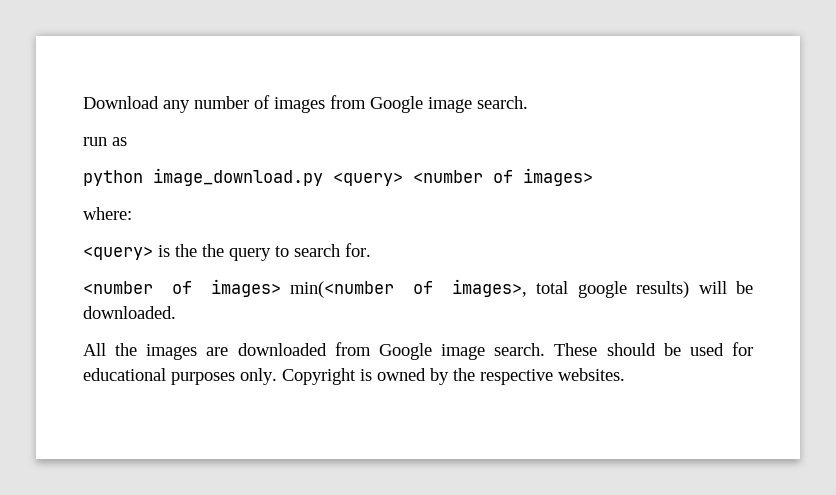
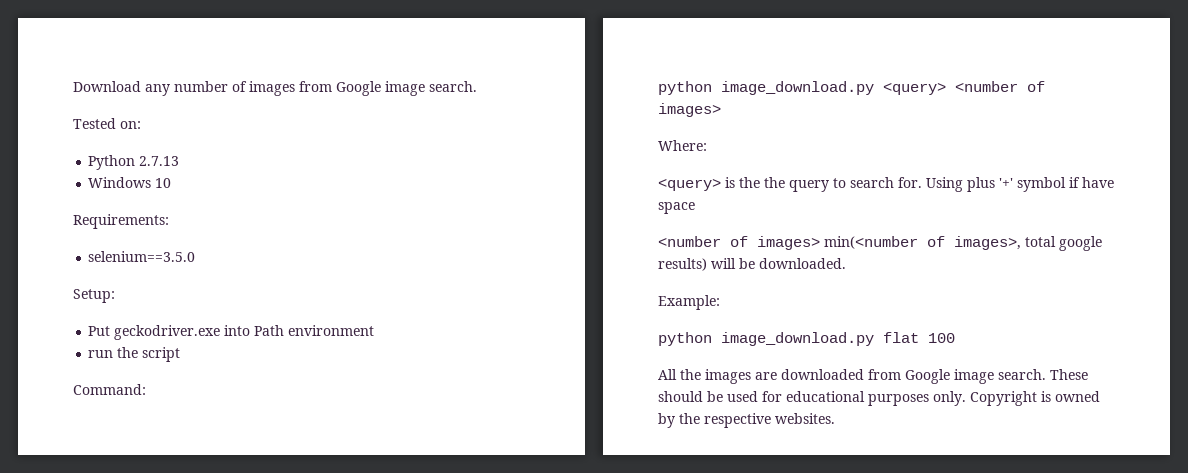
[83,137,127,146] run as -> [73,118,141,129] [88,155,180,170] [88,177,172,188] [73,214,169,229] [88,251,196,262] [73,289,115,303] [88,325,375,340] [88,347,181,362] [73,384,146,395] Tested on: // Python 2.7.13 // Windows 10 // Requirements: // selenium==3.5.0 // Setup: // Put geckodriver.exe into Path environment // run the script // Command:
[83,207,132,220] where: -> [658,140,707,151] Where:
(371, 250) none -> [926,177,1114,192] [658,202,695,214] Using plus '+' symbol if have space
(176, 312) none -> [658,295,720,310] [658,332,955,346] // Example: // python image_download.py flat 100

